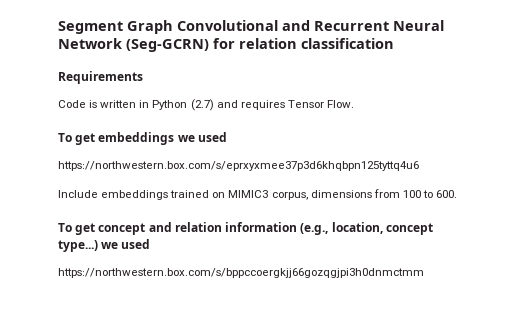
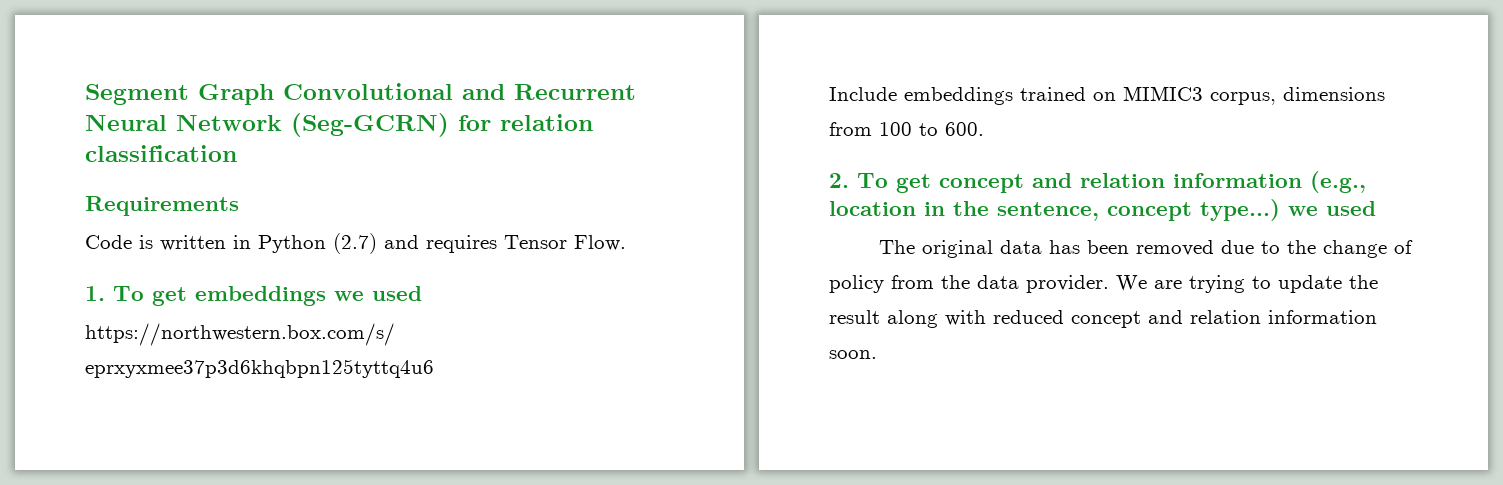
(354, 104) none -> [85,286,105,301] 1.
(458, 194) none -> [829,173,849,188] 2.
[331,222,383,234] location, -> [829,201,1099,221] location in the sentence,
[58,268,424,278] https://northwestern.box.com/s/bppccoergkjj66gozqgjpi3h0dnmctmm -> [879,240,1414,258] [829,275,1378,293] [829,310,1377,328] [829,350,877,359] The original data has been removed due to the change of policy from the data provider. We are trying to update the result along with reduced concept and relation information soon.

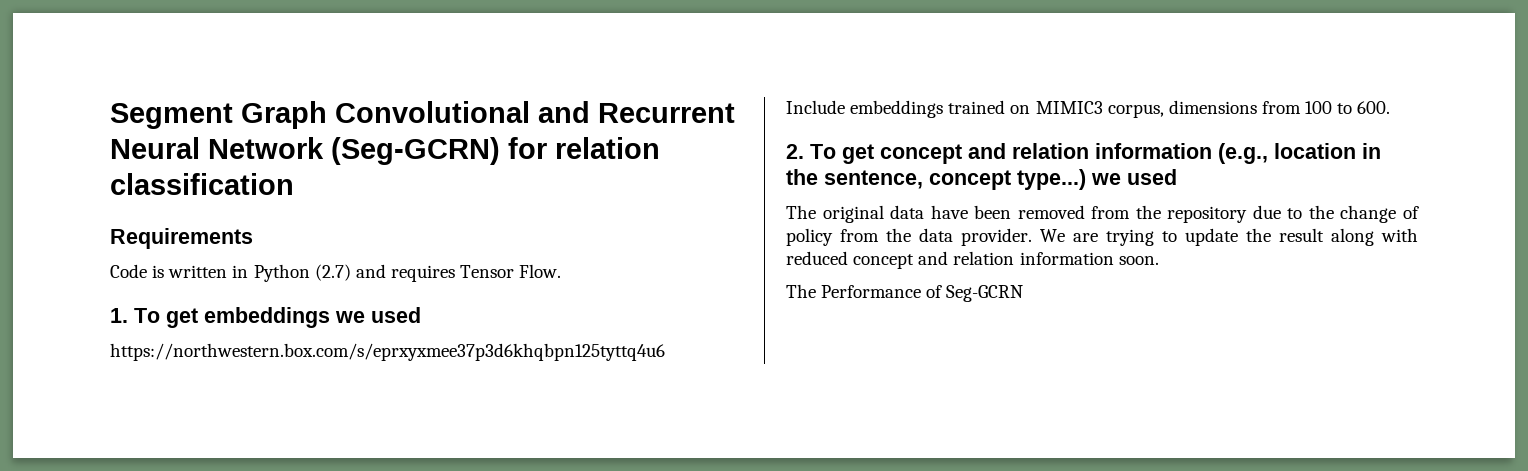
[1049,240,1081,254] has -> [930,205,968,219] have
(1215, 248) none -> [1091,205,1248,223] from the repository
(877, 354) none -> [786,284,1024,302] // The Performance of Seg-GCRN

